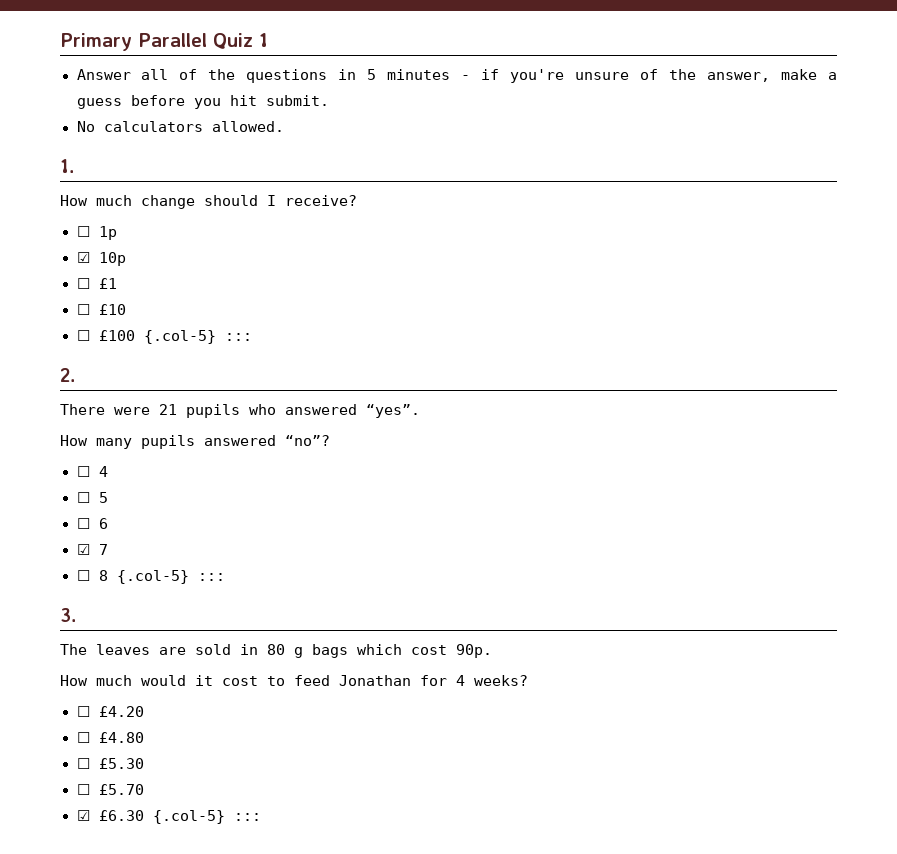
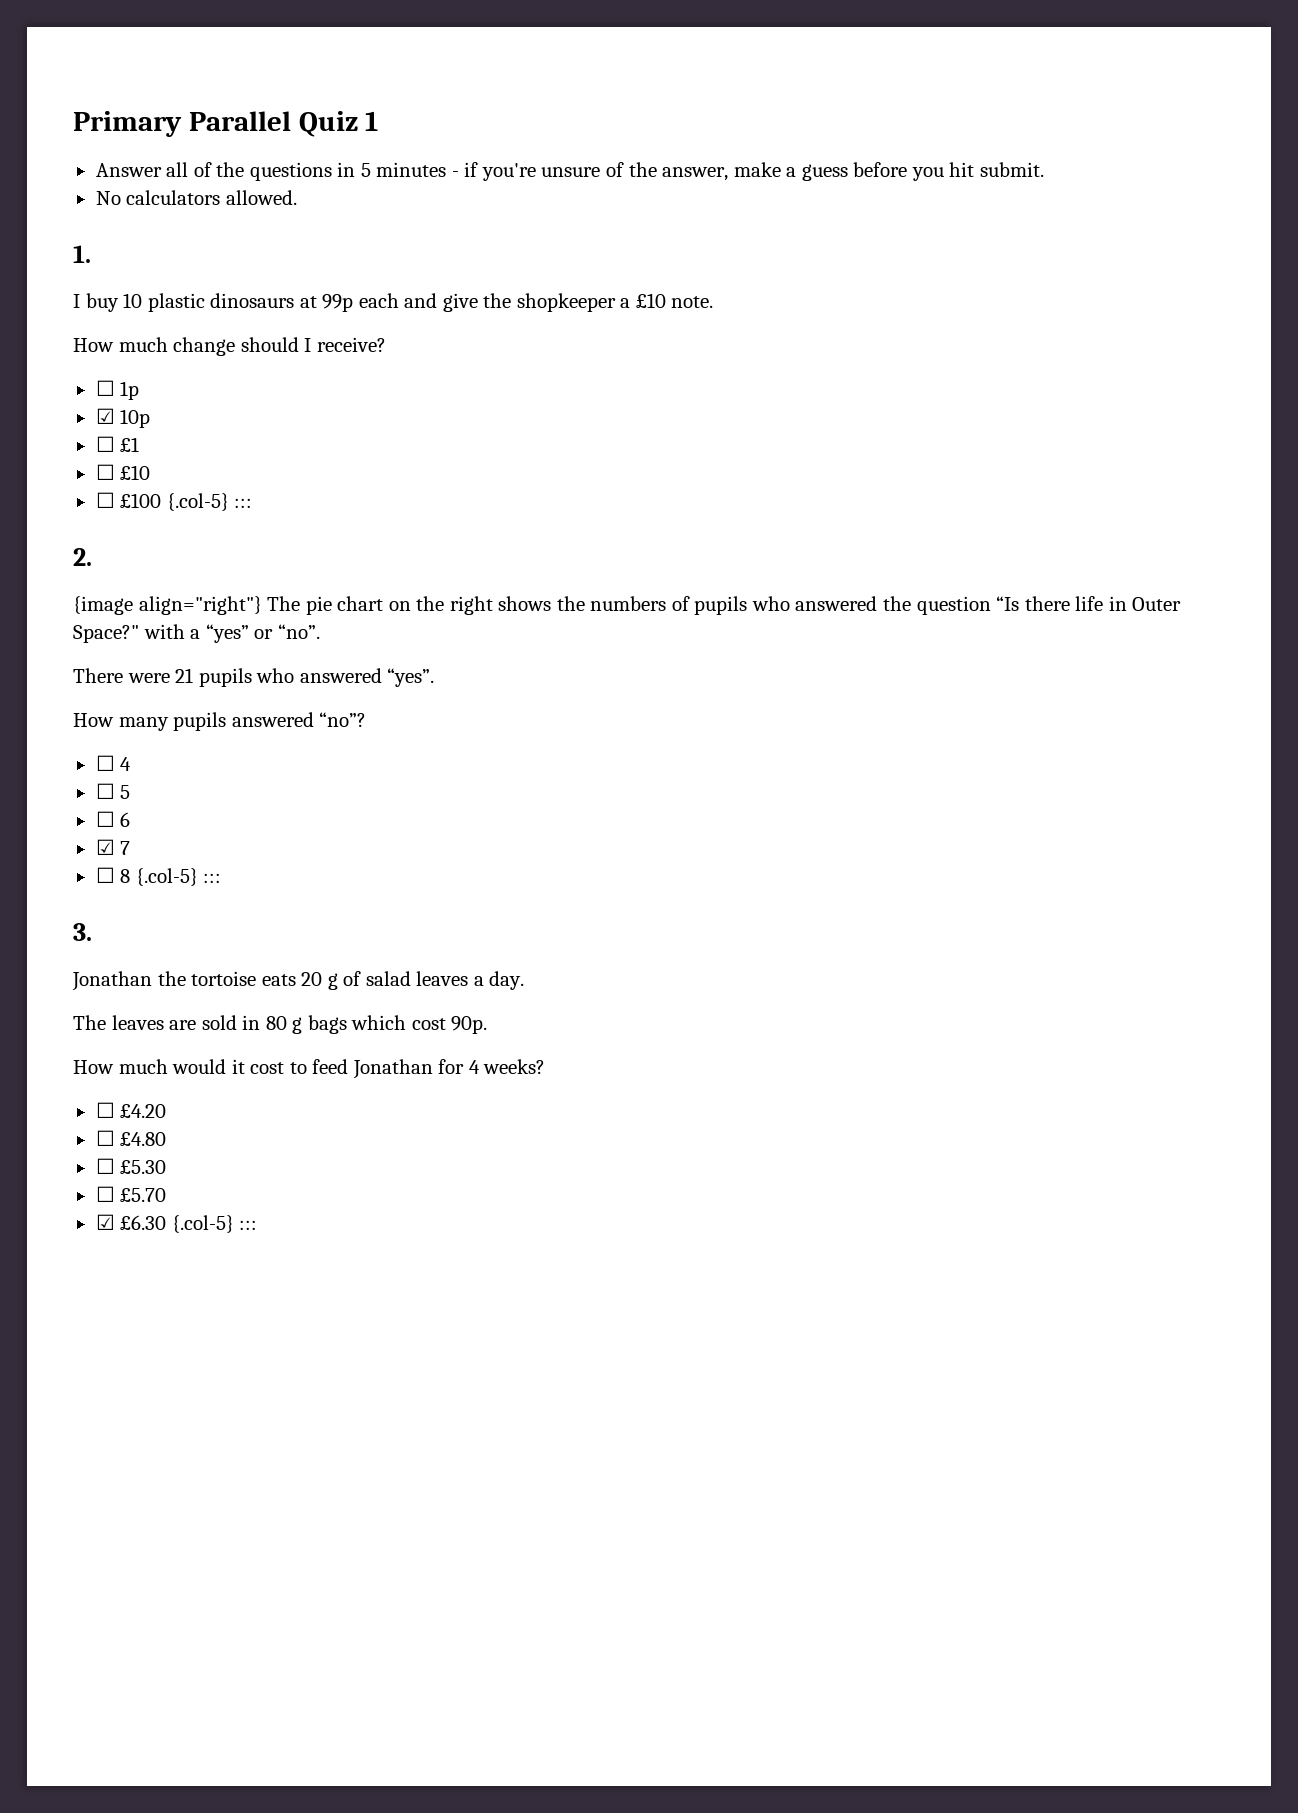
(74, 166) none -> [73,293,714,312] // I buy 10 plastic dinosaurs at 99p each and give the shopkeeper a £10 note.
(75, 375) none -> [73,596,1182,615] [73,624,320,643] // {image align="right"} The pie chart on the right shows the numbers of pupils who answered the question “Is there life in Outer Space?" with a “yes” or “no”.
(76, 615) none -> [72,971,525,991] // Jonathan the tortoise eats 20 g of salad leaves a day.

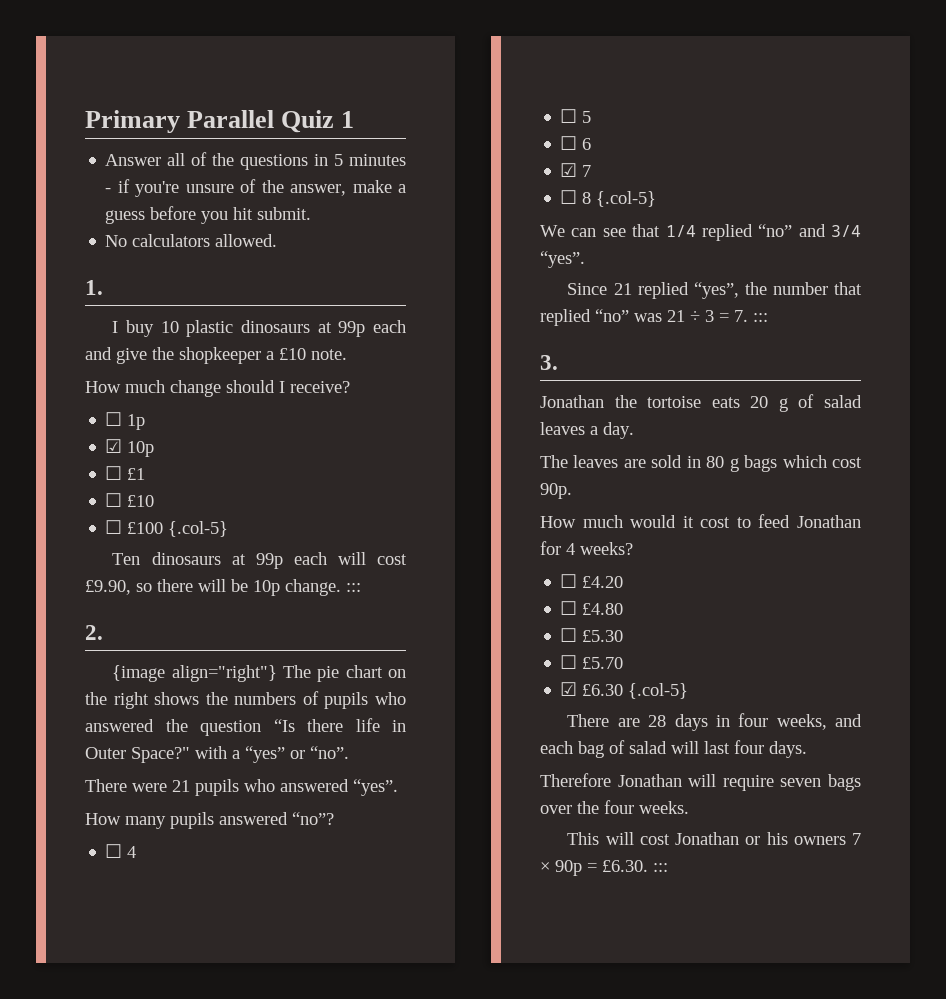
(229, 502) none -> [112,552,407,569] [85,579,341,596] // Ten dinosaurs at 99p each will cost £9.90, so there will be 10p change.
(198, 877) none -> [540,224,861,241] [540,251,585,268] [567,282,862,299] [540,309,748,326] // We can see that 1/4 replied “no” and 3/4 “yes”. // Since 21 replied “yes”, the number that replied “no” was 21 ÷ 3 = 7.
(234, 1224) none -> [567,713,862,731] [540,740,807,758] [540,773,861,791] [540,800,689,814] [567,832,861,845] [540,860,648,876] // There are 28 days in four weeks, and each bag of salad will last four days. // Therefore Jonathan will require seven bags over the four weeks. // This will cost Jonathan or his owners 7 × 90p = £6.30.

